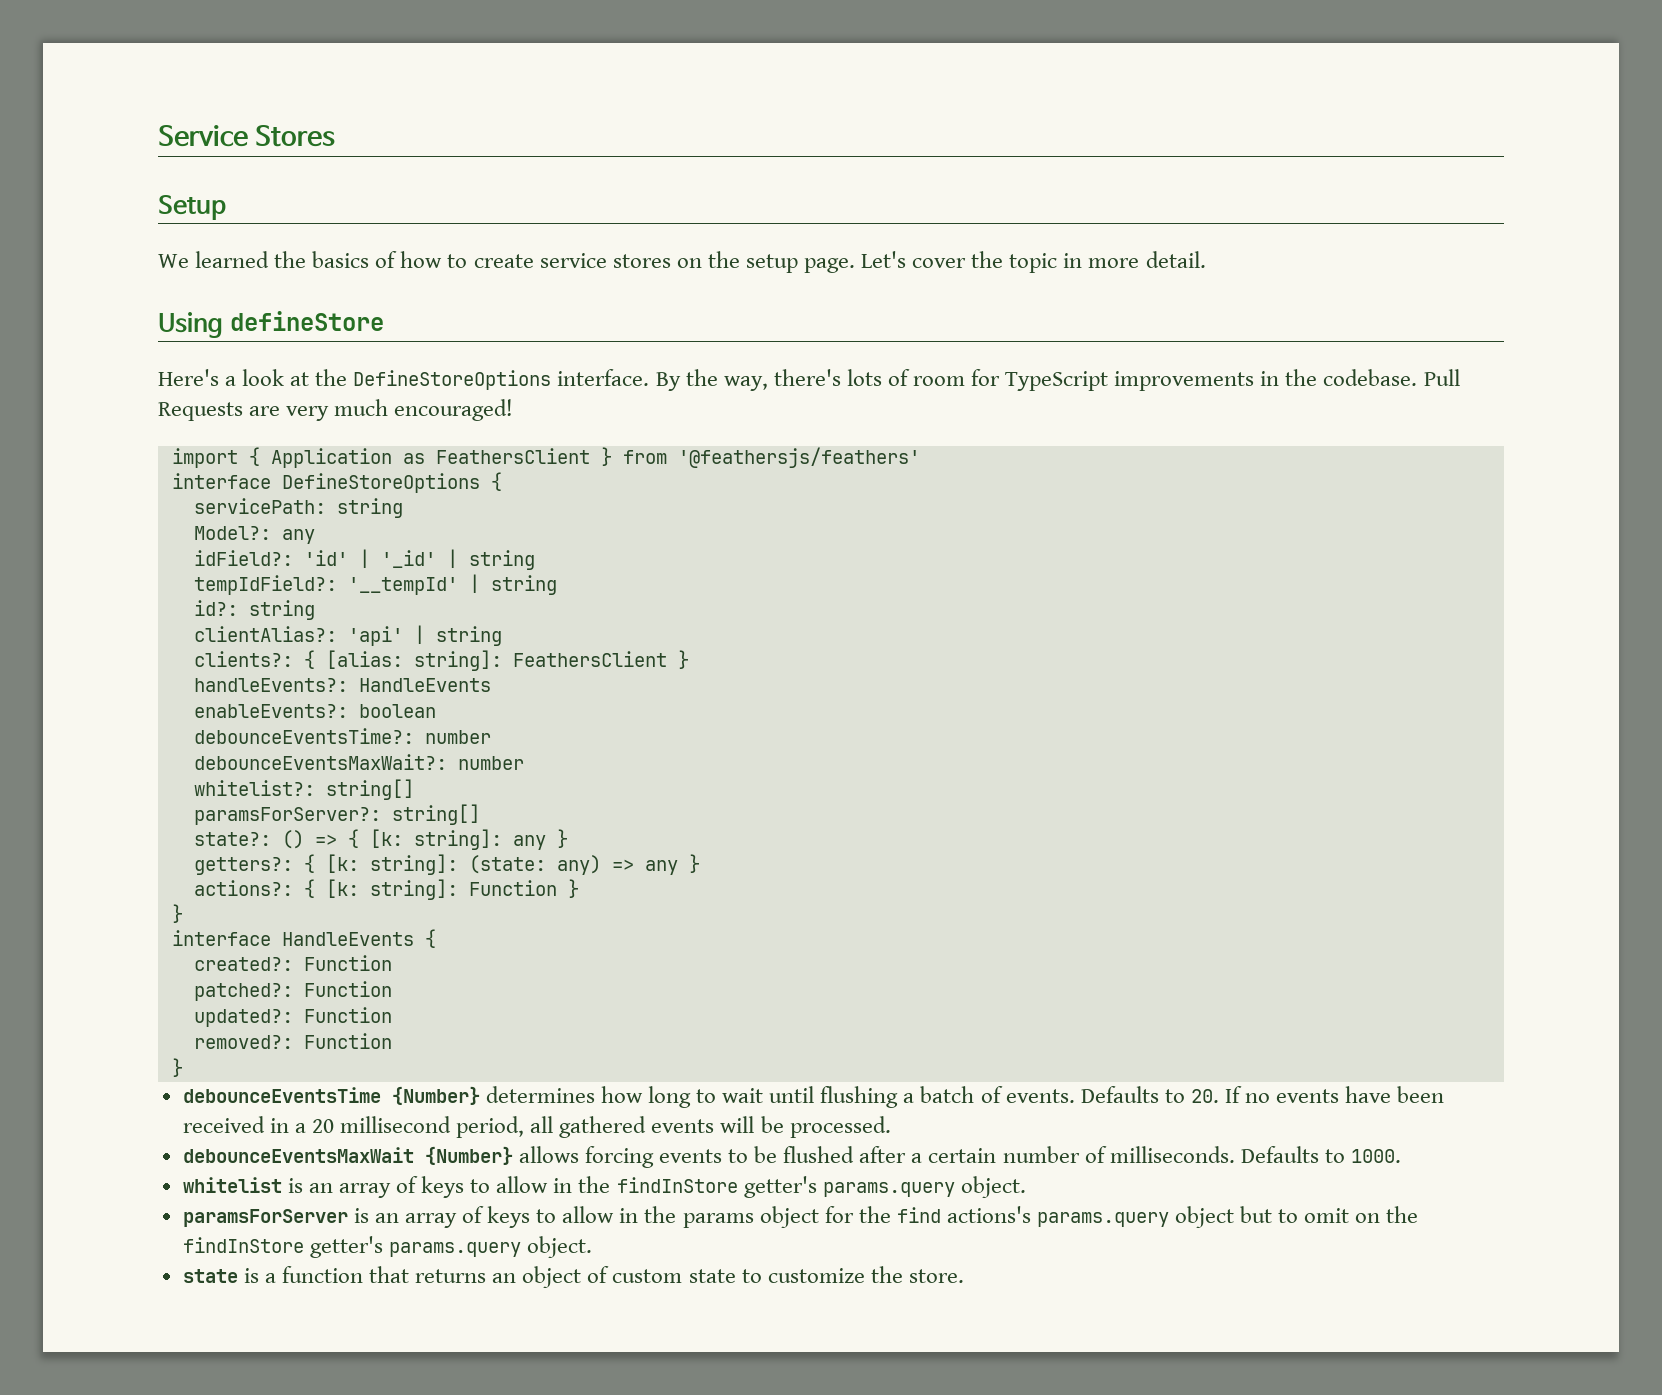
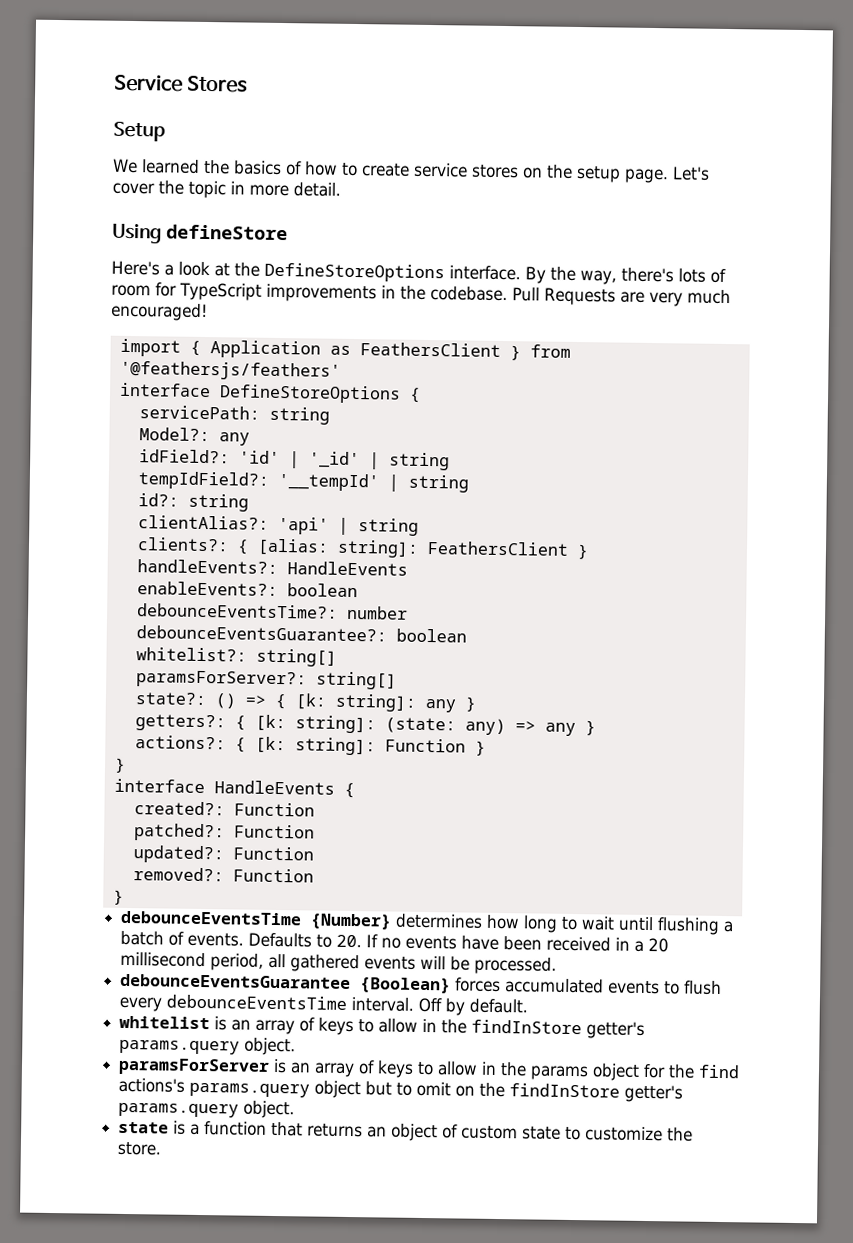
[193,754,524,770] debounceEventsMaxWait?: number -> [135,625,467,643] debounceEventsGuarantee?: boolean
[182,1146,1401,1168] debounceEventsMaxWait {Number} allows forcing events to be flushed after a certain number of milliseconds. Defaults to 1000. -> [120,973,723,996] [119,994,529,1016] debounceEventsGuarantee {Boolean} forces accumulated events to flush every debounceEventsTime interval. Off by default.

